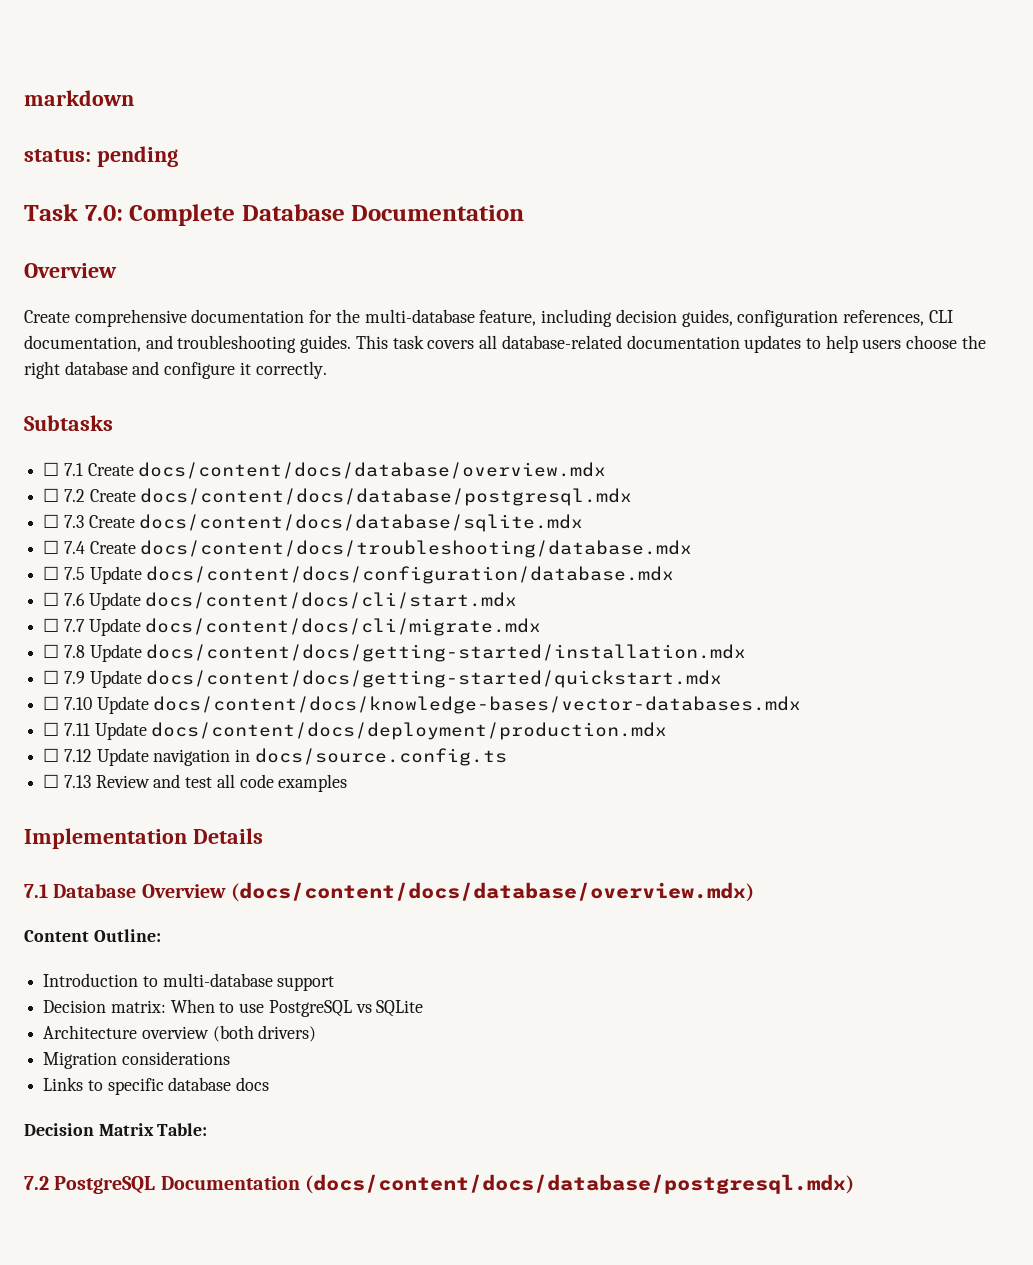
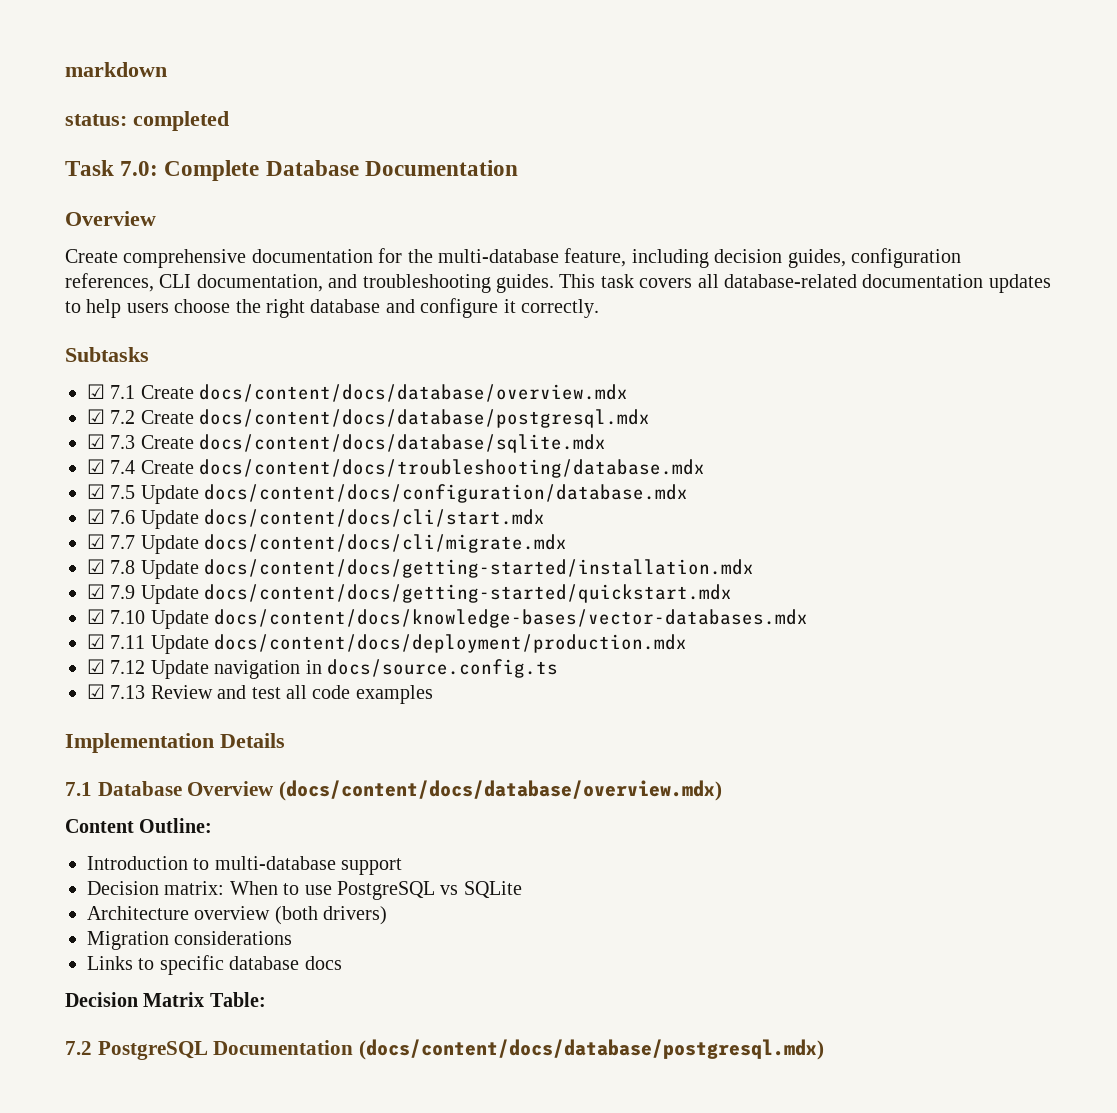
[96,146,178,167] pending -> [133,111,229,131] completed
[43,462,60,476] ☐ -> [87,384,105,399] ☑
[43,488,60,502] ☐ -> [87,409,105,424] ☑
[43,514,60,528] ☐ -> [87,434,105,449] ☑
[43,540,60,554] ☐ -> [87,459,105,474] ☑
[43,566,60,580] ☐ -> [87,484,105,499] ☑
[43,592,60,606] ☐ -> [87,509,105,524] ☑
[43,618,60,632] ☐ -> [87,534,105,549] ☑
[43,644,60,658] ☐ -> [87,559,105,574] ☑
[43,670,60,684] ☐ -> [87,584,105,599] ☑
[43,696,60,710] ☐ -> [87,609,105,624] ☑
[43,722,60,736] ☐ -> [87,634,105,649] ☑
[43,748,60,762] ☐ -> [87,659,105,674] ☑
[43,774,60,788] ☐ -> [87,684,105,699] ☑

